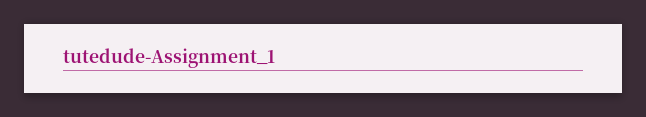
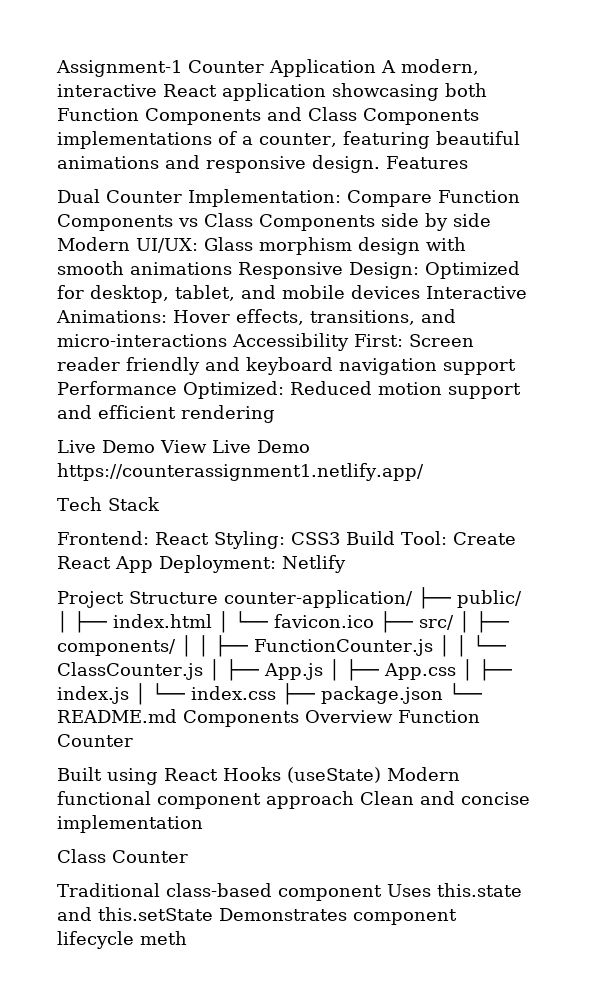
[63,48,275,68] tutedude-Assignment_1 -> [56,59,479,77] [57,83,487,101] [57,107,479,125] [57,131,520,149] [57,155,468,173] [57,189,520,207] [57,213,491,231] [57,237,466,255] [57,261,520,279] [57,285,527,303] [56,309,456,325] [57,333,474,351] [57,357,516,375] [57,381,521,399] [57,405,275,423] [57,440,310,453] [57,463,424,481] [57,497,160,511] [57,531,516,549] [57,555,346,573] [57,587,522,609] [57,611,510,633] [57,635,507,657] [57,659,513,681] [57,683,483,705] [57,709,480,727] [57,734,133,747] [57,767,460,785] [57,791,530,809] [57,815,203,833] [57,849,188,863] [57,883,522,901] [57,907,457,925] [57,931,187,949] Assignment-1 Counter Application A modern, interactive React application showcasing both Function Components and Class Components implementations of a counter, featuring beautiful animations and responsive design. Features // Dual Counter Implementation: Compare Function Components vs Class Components side by side Modern UI/UX: Glass morphism design with smooth animations Responsive Design: Optimized for desktop, tablet, and mobile devices Interactive Animations: Hover effects, transitions, and micro-interactions Accessibility First: Screen reader friendly and keyboard navigation support Performance Optimized: Reduced motion support and efficient rendering // Live Demo View Live Demo https://counterassignment1.netlify.app/ // Tech Stack // Frontend: React Styling: CSS3 Build Tool: Create React App Deployment: Netlify // Project Structure counter-application/ ├── public/ │ ├── index.html │ └── favicon.ico ├── src/ │ ├── components/ │ │ ├── FunctionCounter.js │ │ └── ClassCounter.js │ ├── App.js │ ├── App.css │ ├── index.js │ └── index.css ├── package.json └── README.md Components Overview Function Counter // Built using React Hooks (useState) Modern functional component approach Clean and concise implementation // Class Counter // Traditional class-based component Uses this.state and this.setState Demonstrates component lifecycle meth

